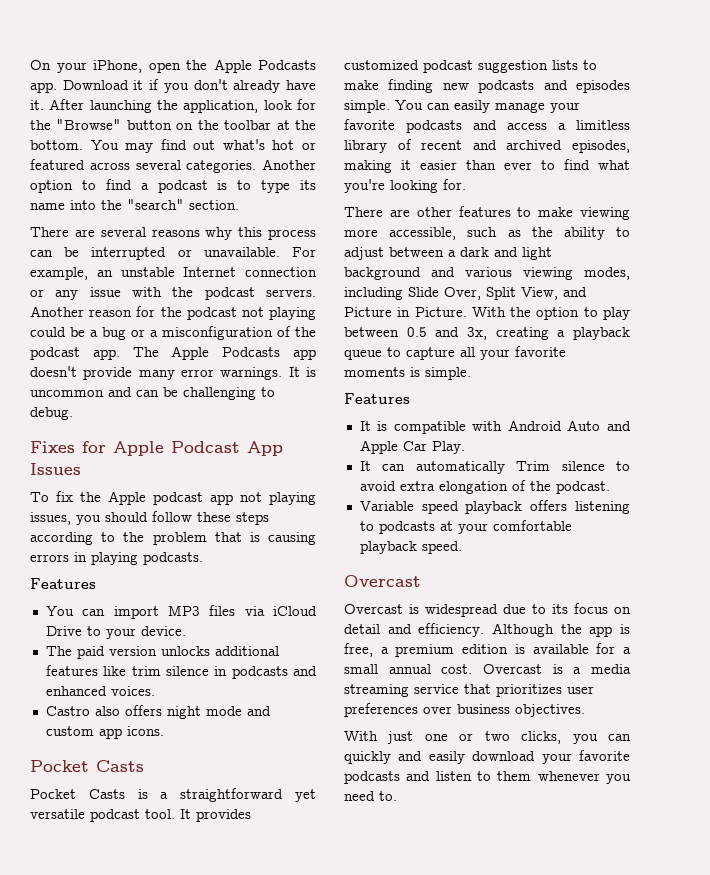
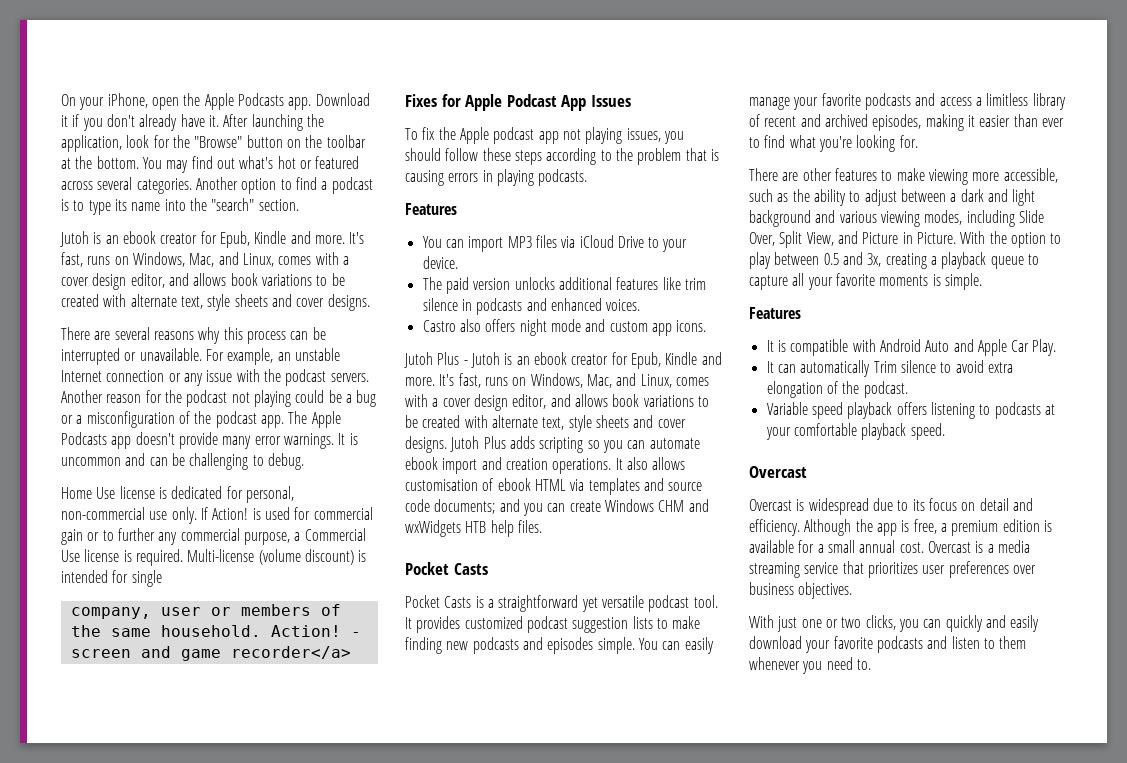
(239, 205) none -> [60,231,365,248] [61,252,349,267] [61,273,345,290] [61,294,370,311] // Jutoh is an ebook creator for Epub, Kindle and more. It's fast, runs on Windows, Mac, and Linux, comes with a cover design editor, and allows book variations to be created with alternate text, style sheets and cover designs.
(73, 413) none -> [61,486,294,503] [61,507,373,524] [61,528,366,545] [61,549,367,566] [61,570,162,587] [70,604,341,619] [70,625,361,637] [70,646,351,661] // Home Use license is dedicated for personal, non-commercial use only. If Action! is used for commercial gain or to further any commercial purpose, a Commercial Use license is required. Multi-license (volume discount) is intended for single // company, user or members of the same household. Action! - screen and game recorder</a>
(164, 731) none -> [404,352,722,369] [405,373,709,388] [405,394,709,411] [405,415,686,432] [405,436,700,453] [405,457,686,474] [405,478,703,495] [405,499,709,516] [405,520,542,537] // Jutoh Plus - Jutoh is an ebook creator for Epub, Kindle and more. It's fast, runs on Windows, Mac, and Linux, comes with a cover design editor, and allows book variations to be created with alternate text, style sheets and cover designs. Jutoh Plus adds scripting so you can automate ebook import and creation operations. It also allows customisation of ebook HTML via templates and source code documents; and you can create Windows CHM and wxWidgets HTB help files.

